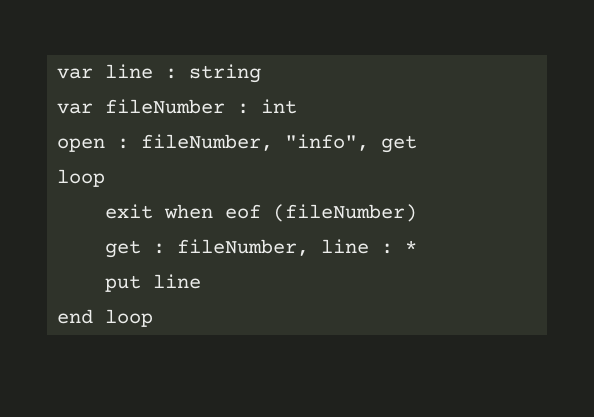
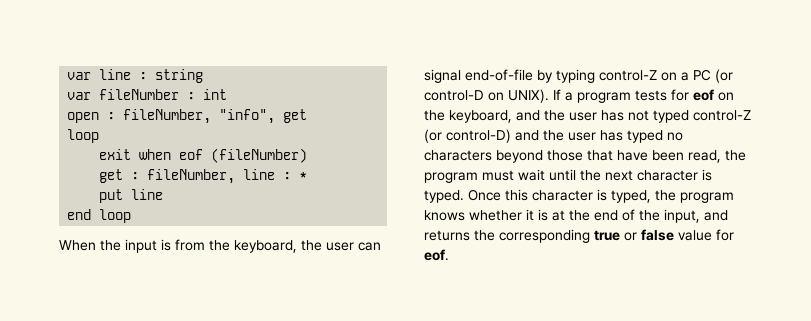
(153, 318) none -> [59,239,381,253] [424,69,733,83] [424,89,734,103] [424,110,751,123] [424,129,683,143] [424,150,746,163] [424,169,712,183] [424,189,734,203] [424,209,728,223] [424,229,734,243] [424,249,449,261] // When the input is from the keyboard, the user can signal end-of-file by typing control-Z on a PC (or control-D on UNIX). If a program tests for eof on the keyboard, and the user has not typed control-Z (or control-D) and the user has typed no characters beyond those that have been read, the program must wait until the next character is typed. Once this character is typed, the program knows whether it is at the end of the input, and returns the corresponding true or false value for eof.

